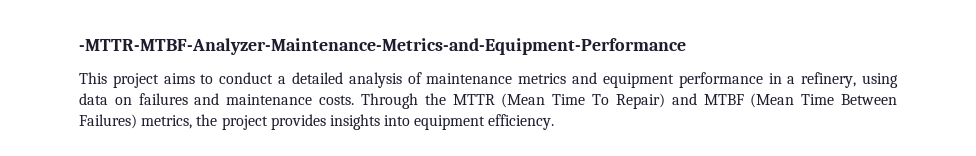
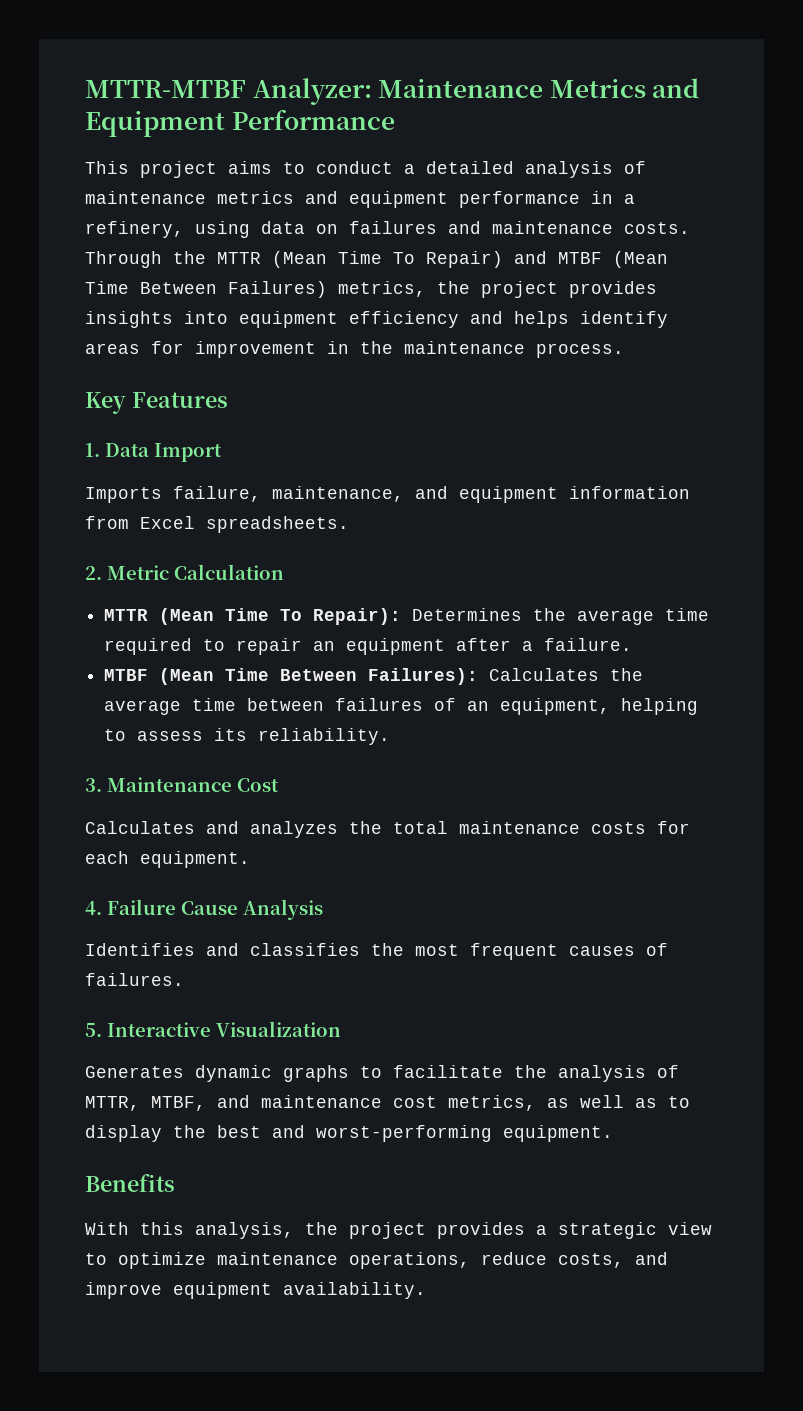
[79,38,686,55] -MTTR-MTBF-Analyzer-Maintenance-Metrics-and-Equipment-Performance -> [85,78,700,105] [85,109,395,137] MTTR-MTBF Analyzer: Maintenance Metrics and Equipment Performance
[488,114,555,130] efficiency. -> [349,311,668,328] [85,341,624,358] [85,392,228,414] [85,443,222,462] [85,486,690,503] [85,516,349,533] [85,564,284,580] [104,608,710,625] [104,638,633,655] [104,668,644,685] [104,698,699,715] [104,728,391,745] [85,777,279,792] [85,821,690,838] [85,851,250,868] [85,899,323,920] [85,943,668,960] [85,973,184,986] [85,1021,341,1037] [85,1065,679,1082] [85,1095,690,1111] [85,1125,613,1142] [85,1174,175,1192] [85,1222,712,1239] [85,1252,668,1269] [85,1282,426,1299] efficiency and helps identify areas for improvement in the maintenance process. // Key Features // 1. Data Import // Imports failure, maintenance, and equipment information from Excel spreadsheets. // 2. Metric Calculation // MTTR (Mean Time To Repair): Determines the average time required to repair an equipment after a failure. // MTBF (Mean Time Between Failures): Calculates the average time between failures of an equipment, helping to assess its reliability. // 3. Maintenance Cost // Calculates and analyzes the total maintenance costs for each equipment. // 4. Failure Cause Analysis // Identifies and classifies the most frequent causes of failures. // 5. Interactive Visualization // Generates dynamic graphs to facilitate the analysis of MTTR, MTBF, and maintenance cost metrics, as well as to display the best and worst-performing equipment. // Benefits // With this analysis, the project provides a strategic view to optimize maintenance operations, reduce costs, and improve equipment availability.

